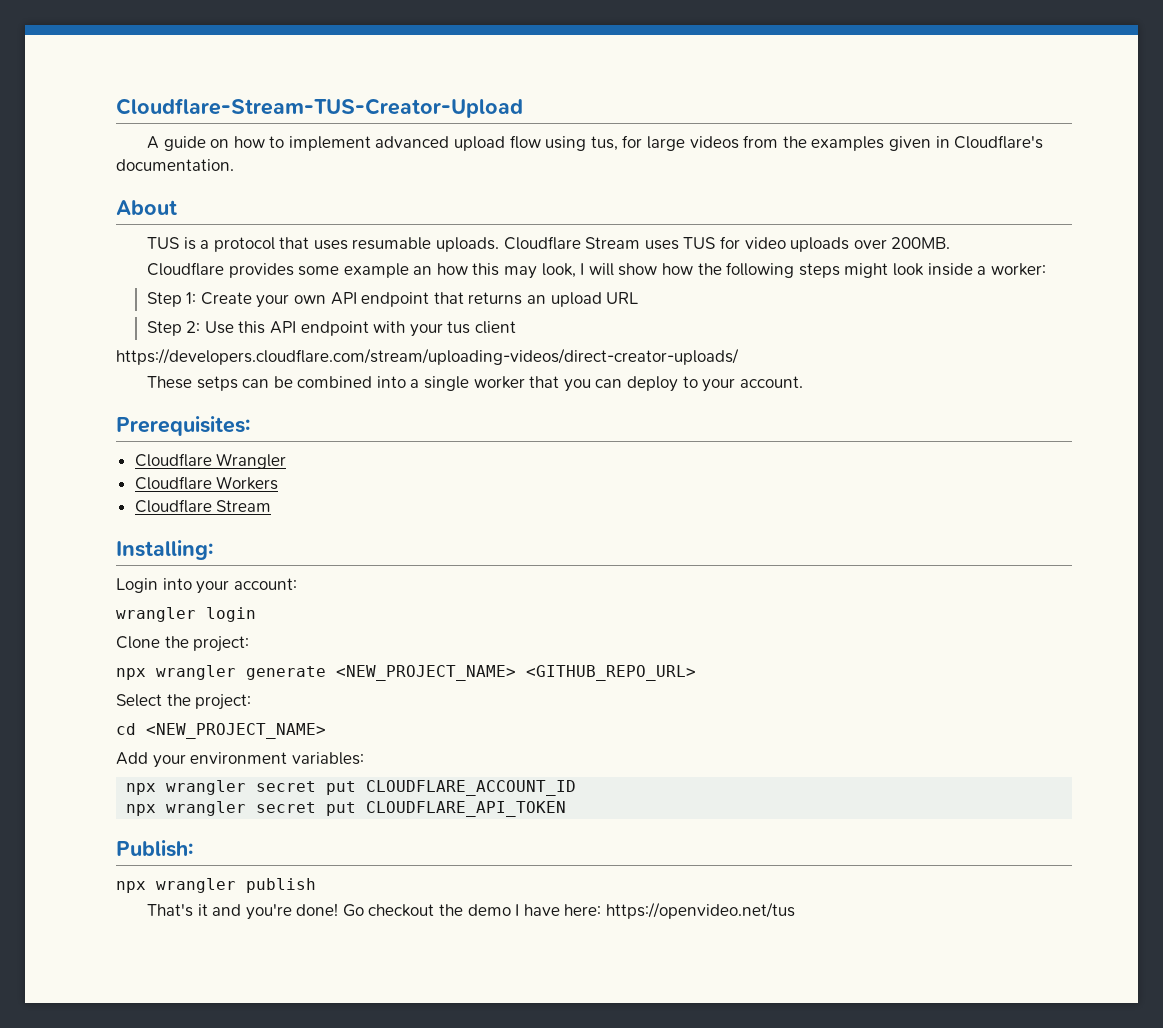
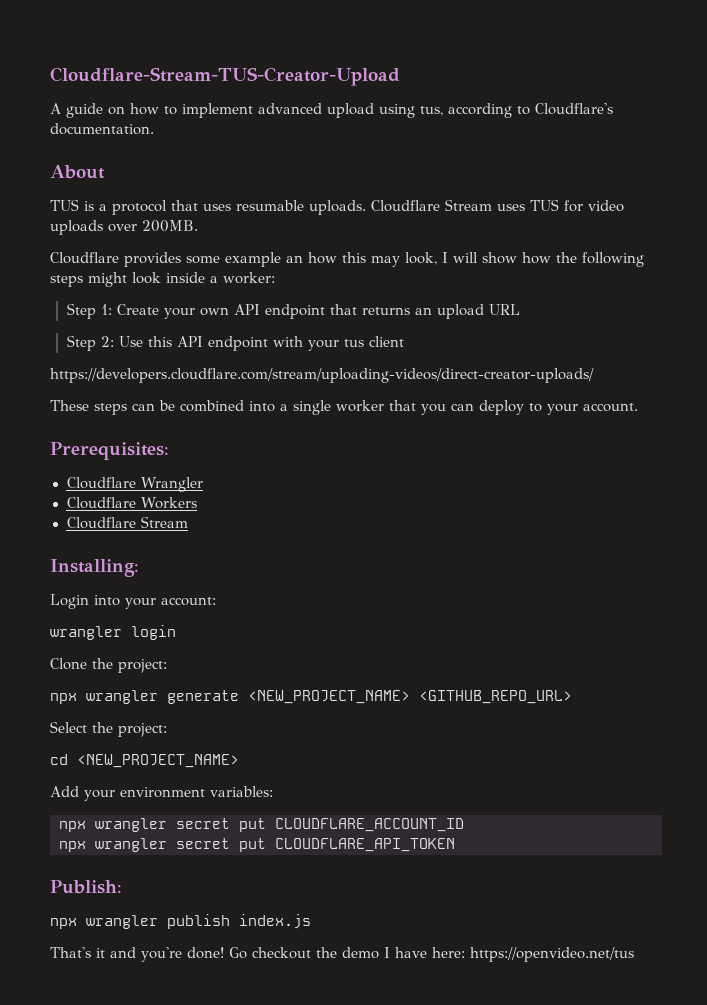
[509,135,541,149] flow -> (374, 110) none
[622,135,950,151] for large videos from the examples given in -> [448,103,530,118] according to
[196,376,238,391] setps -> [94,403,127,415] steps
(316, 885) none -> [239,914,311,929] index.js

